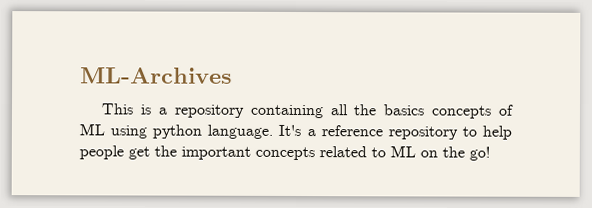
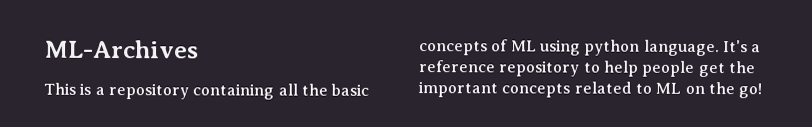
[383,104,425,116] basics -> [331,83,370,96] basic

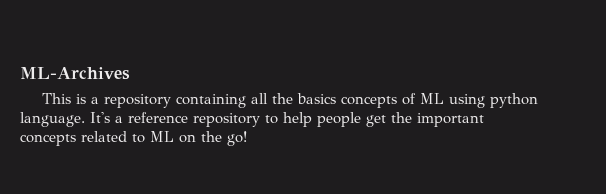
[331,83,370,96] basic -> [296,93,336,104] basics

